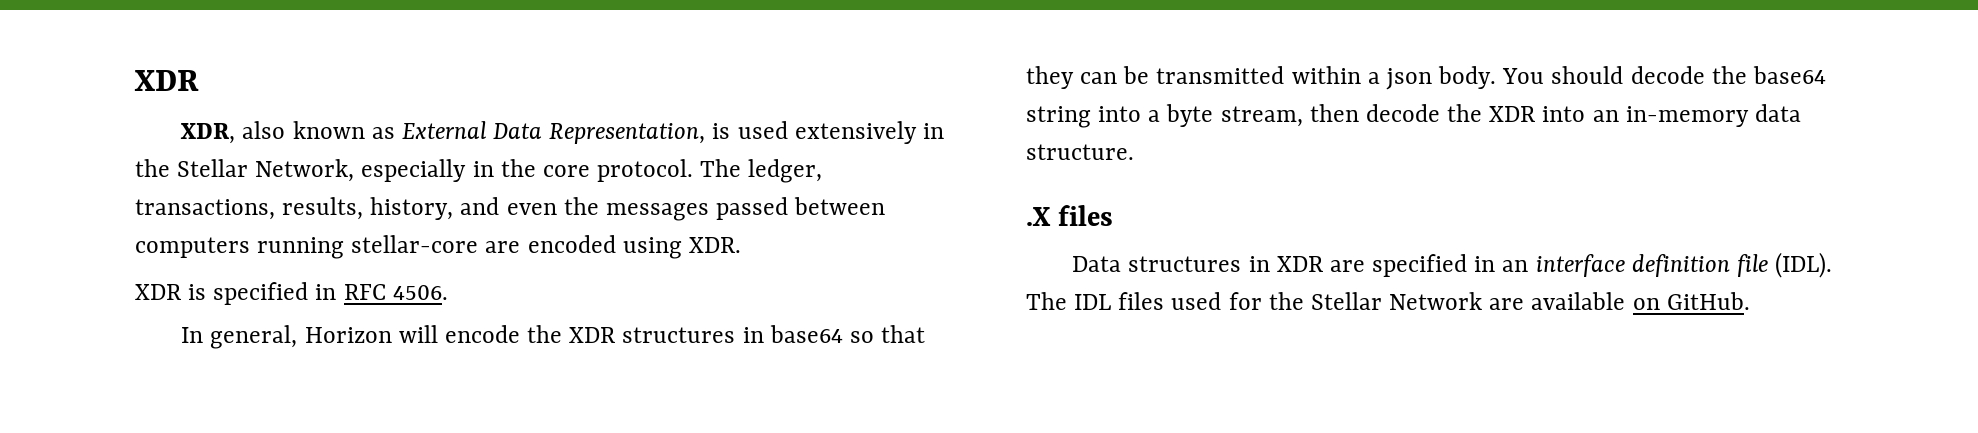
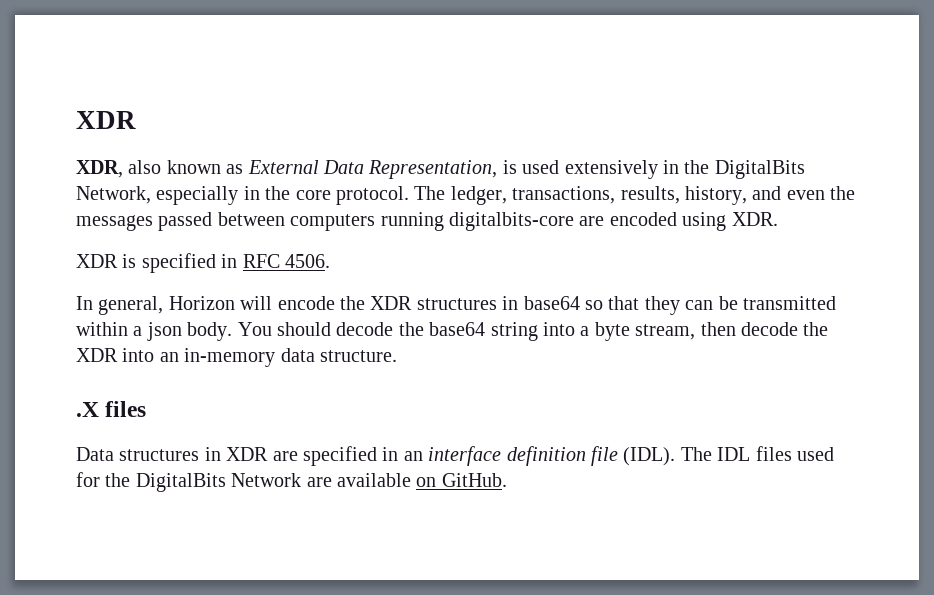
[177,159,249,177] Stellar -> [714,160,805,179] DigitalBits
[351,235,479,253] stellar-core -> [449,212,574,231] digitalbits-core
[1310,292,1382,310] Stellar -> [135,473,226,492] DigitalBits

